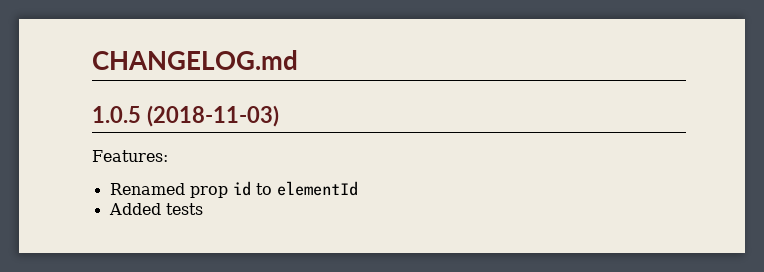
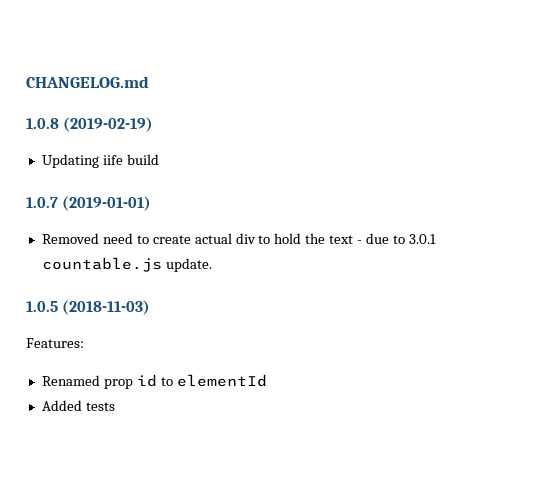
(298, 60) none -> [26,117,154,132] [41,154,159,168] [26,196,152,211] [41,233,436,244] [41,257,212,272] // 1.0.8 (2019-02-19) // Updating iife build // 1.0.7 (2019-01-01) // Removed need to create actual div to hold the text - due to 3.0.1 countable.js update.

